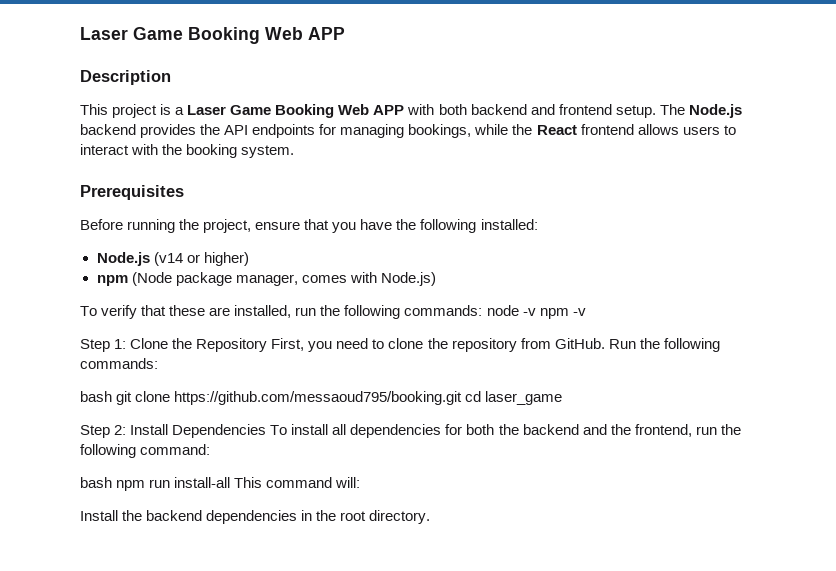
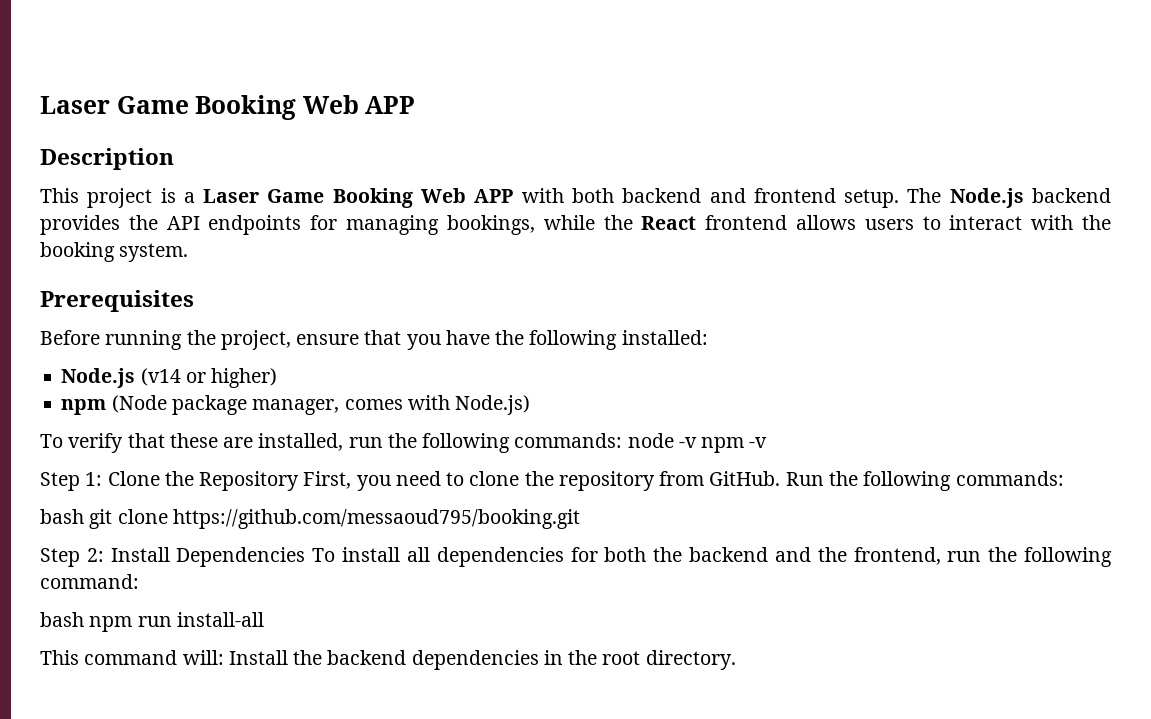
[465,391,563,405] cd laser_game -> (580, 519) none
(231, 482) none -> (264, 619) //
(361, 482) // -> (224, 657) none

